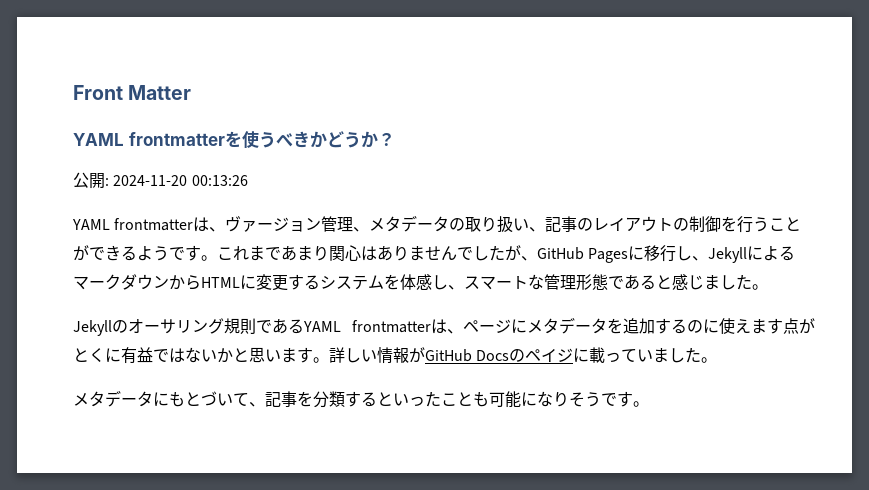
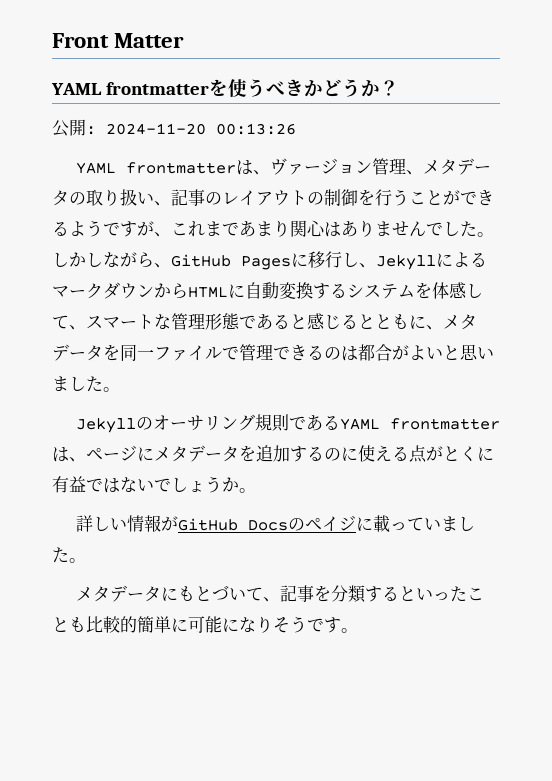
[201,255,217,261] 。 -> [137,221,171,237] が、
[505,245,521,261] が -> [477,232,494,237] [52,252,154,268] 。しかしながら
[256,274,288,291] 変更 -> [245,282,313,299] 自動変換
(448, 282) none -> [52,315,69,329] て
(704, 282) none -> [341,314,477,330] [52,344,494,361] るとともに、メタデータを同一ファイルで管理できるのは都合がよいと思い
[751,318,783,334] ます -> [392,446,409,461] る
[217,347,329,363] かと思います。 -> [154,476,256,493] でしょうか。 //
(489, 399) none -> [86,616,188,633] 比較的簡単に

